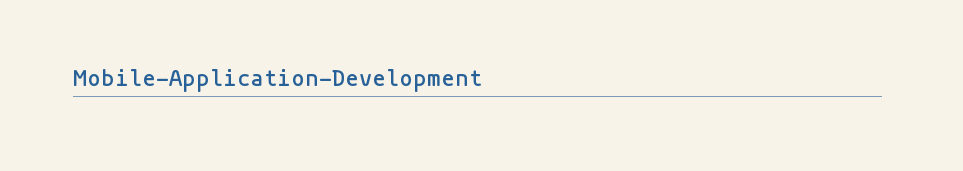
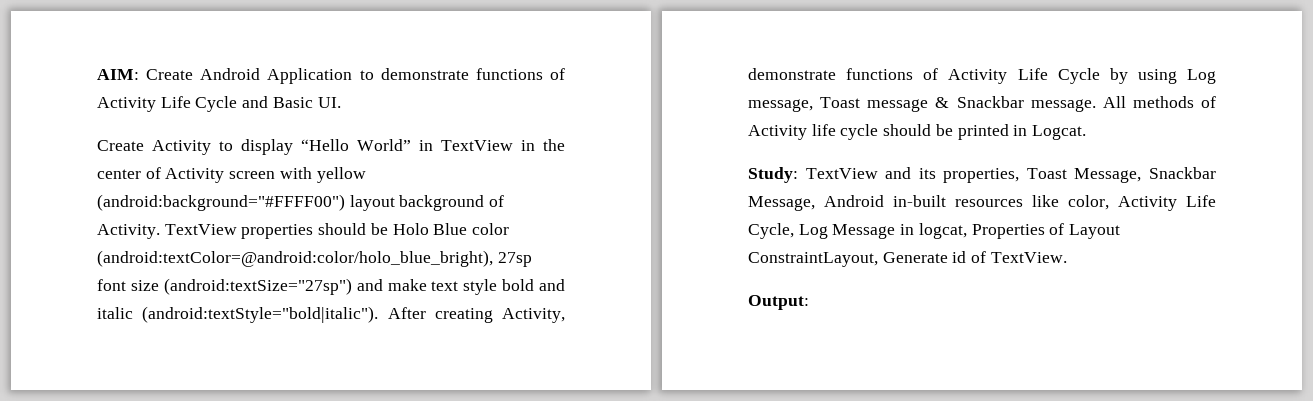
[73,69,482,92] Mobile-Application-Development -> [97,68,565,84] [97,96,341,112] [97,139,565,155] [97,167,366,183] [97,194,505,211] [97,223,510,239] [97,250,532,267] [97,278,565,295] [97,306,565,323] [748,68,1216,84] [748,96,1216,112] [748,124,1087,140] [748,167,1216,183] [748,195,1216,211] [748,223,1121,239] [748,251,1067,267] [748,295,809,310] AIM: Create Android Application to demonstrate functions of Activity Life Cycle and Basic UI. // Create Activity to display “Hello World” in TextView in the center of Activity screen with yellow (android:background="#FFFF00") layout background of Activity. TextView properties should be Holo Blue color (android:textColor=@android:color/holo_blue_bright), 27sp font size (android:textSize="27sp") and make text style bold and italic (android:textStyle="bold|italic"). After creating Activity, demonstrate functions of Activity Life Cycle by using Log message, Toast message & Snackbar message. All methods of Activity life cycle should be printed in Logcat. // Study: TextView and its properties, Toast Message, Snackbar Message, Android in-built resources like color, Activity Life Cycle, Log Message in logcat, Properties of Layout ConstraintLayout, Generate id of TextView. // Output:

